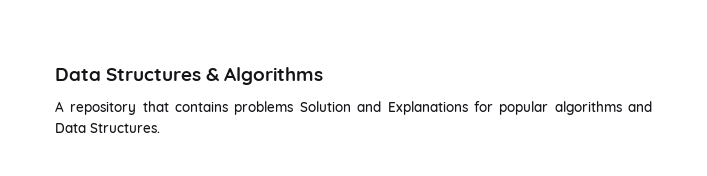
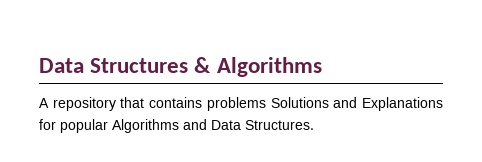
[299,101,351,112] Solution -> [270,97,329,108] Solutions
[554,101,622,115] algorithms -> [112,119,179,133] Algorithms

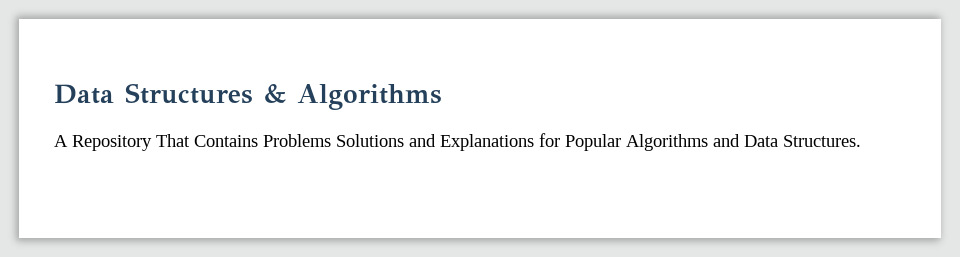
[52,97,266,111] repository that contains problems -> [72,134,331,151] Repository That Contains Problems
[60,119,108,133] popular -> [565,134,621,151] Popular

